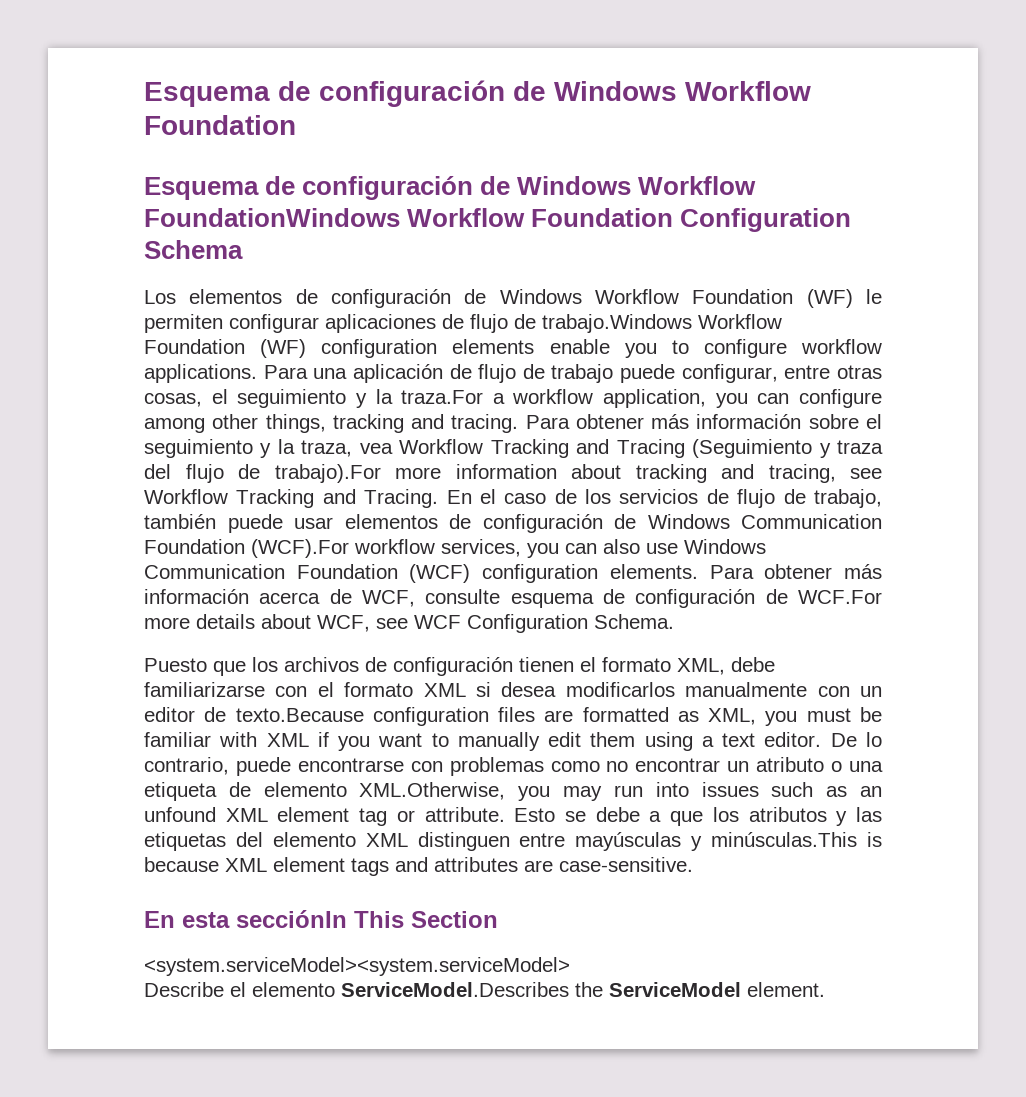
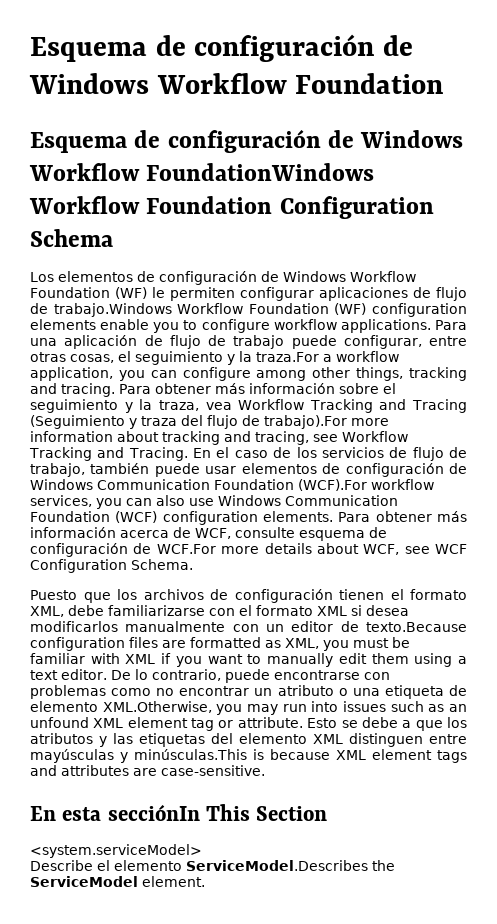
[144,957,570,976] <system.serviceModel><system.serviceModel> -> [30,844,202,858] <system.serviceModel>

